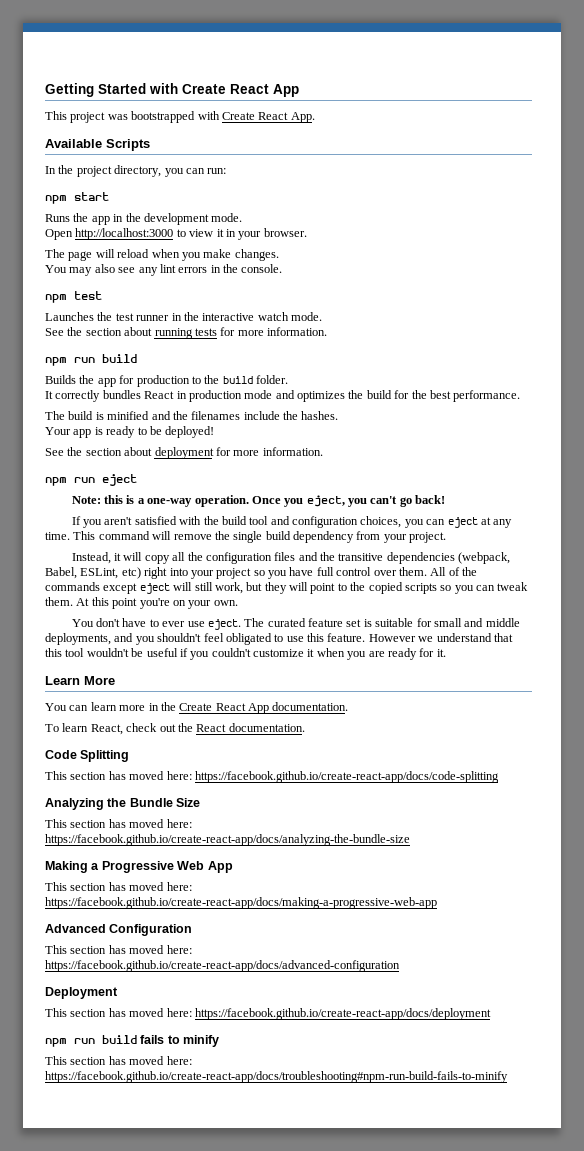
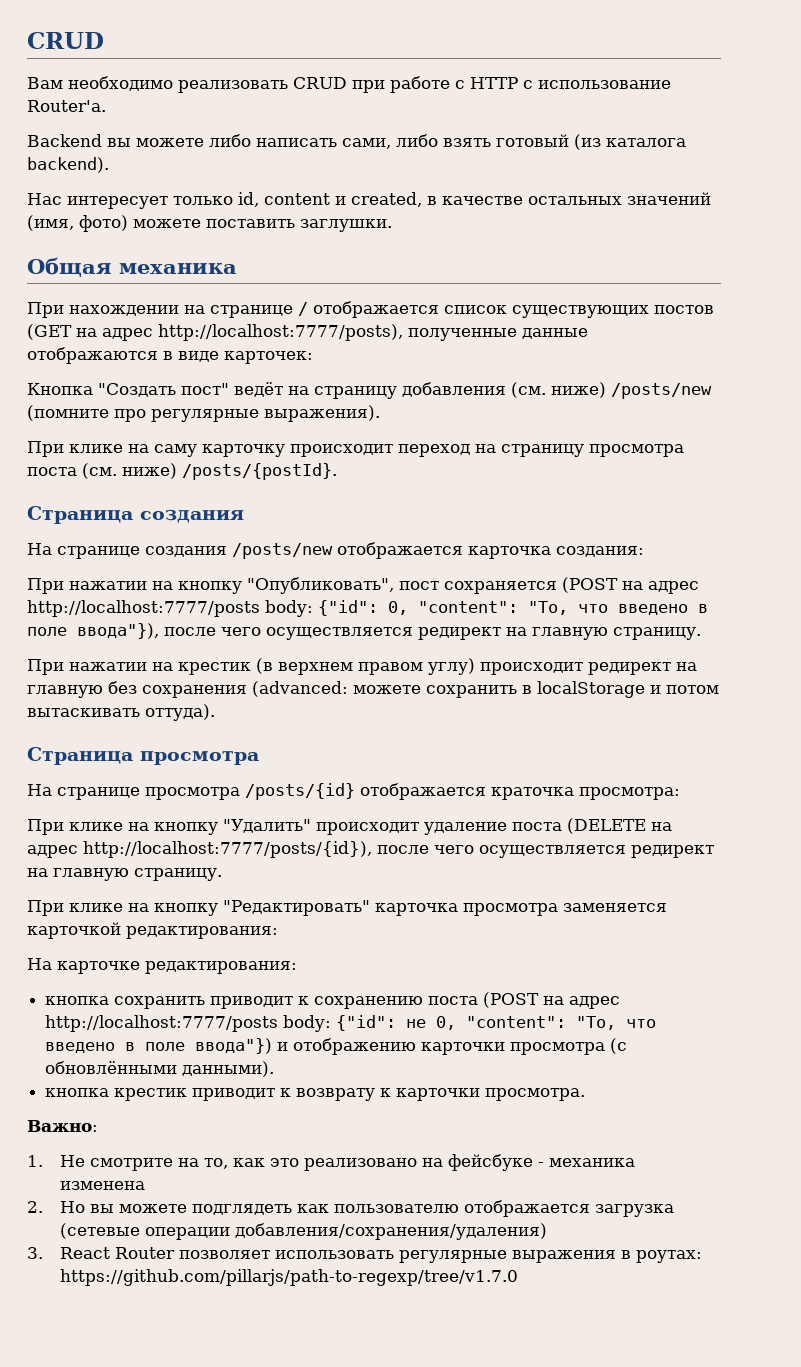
[45,83,299,97] [45,111,315,123] [45,139,150,151] [45,165,227,177] [45,192,109,204] [45,213,243,225] [45,228,307,240] [45,249,279,261] [45,264,283,276] [45,291,102,303] [45,312,322,321] [45,327,327,339] [45,354,137,366] [45,375,288,387] [45,390,521,402] [45,411,339,420] [45,426,215,438] [45,447,323,459] [45,474,137,486] [71,495,446,507] [71,516,513,528] [45,531,447,543] [71,552,511,564] [45,567,477,579] [45,582,529,594] [45,597,238,609] [71,618,520,630] [45,633,513,645] [45,648,446,660] [45,676,115,685] [45,702,349,714] [45,723,305,735] [45,750,130,762] [45,771,499,783] [45,798,201,810] [45,819,192,828] [45,834,410,846] [45,861,233,873] [45,882,192,891] [45,897,437,909] [45,924,193,936] [45,945,192,954] [45,960,400,972] [45,987,118,999] [45,1008,491,1020] [45,1035,220,1047] [45,1056,192,1065] [45,1071,508,1083] Getting Started with Create React App // This project was bootstrapped with Create React App. // Available Scripts // In the project directory, you can run: // npm start // Runs the app in the development mode. // Open http://localhost:3000 to view it in your browser. // The page will reload when you make changes. // You may also see any lint errors in the console. // npm test // Launches the test runner in the interactive watch mode. // See the section about running tests for more information. // npm run build // Builds the app for production to the build folder. // It correctly bundles React in production mode and optimizes the build for the best performance. // The build is minified and the filenames include the hashes. // Your app is ready to be deployed! // See the section about deployment for more information. // npm run eject // Note: this is a one-way operation. Once you eject, you can't go back! // If you aren't satisfied with the build tool and configuration choices, you can eject at any time. This command will remove the single build dependency from your project. // Instead, it will copy all the configuration files and the transitive dependencies (webpack, Babel, ESLint, etc) right into your project so you have full control over them. All of the commands except eject will still work, but they will point to the copied scripts so you can tweak them. At this point you're on your own. // You don't have to ever use eject. The curated feature set is suitable for small and middle deployments, and you shouldn't feel obligated to use this feature. However we understand that this tool wouldn't be useful if you couldn't customize it when you are ready for it. // Learn More // You can learn more in the Create React App documentation. // To learn React, check out the React documentation. // Code Splitting // This section has moved here: https://facebook.github.io/create-react-app/docs/code-splitting // Analyzing the Bundle Size // This section has moved here: https://facebook.github.io/create-react-app/docs/analyzing-the-bundle-size // Making a Progressive Web App // This section has moved here: https://facebook.github.io/create-react-app/docs/making-a-progressive-web-app // Advanced Configuration // This section has moved here: https://facebook.github.io/create-react-app/docs/advanced-configuration // Deployment // This section has moved here: https://facebook.github.io/create-react-app/docs/deployment // npm run build fails to minify // This section has moved here: https://facebook.github.io/create-react-app/docs/troubleshooting#npm-run-build-fails-to-minify -> [27,32,104,49] [27,76,671,93] [27,100,106,112] [27,134,686,150] [27,157,109,173] [27,192,711,209] [27,215,392,232] [27,257,237,277] [27,301,714,318] [27,324,588,341] [27,347,313,364] [27,382,712,399] [27,405,380,422] [27,441,684,457] [27,463,337,480] [27,506,244,524] [27,542,644,559] [27,577,699,594] [27,600,708,617] [27,623,701,640] [27,658,697,675] [27,681,719,698] [27,704,215,721] [27,747,259,765] [27,783,680,800] [27,818,672,835] [27,841,714,858] [27,868,222,881] [27,900,667,916] [27,922,278,939] [27,958,297,974] [45,992,621,1009] [45,1015,657,1032] [45,1038,628,1055] [45,1061,275,1077] [45,1088,586,1101] [27,1120,98,1132] [27,1154,635,1171] [59,1181,145,1190] [27,1200,674,1217] [59,1223,547,1240] [27,1247,702,1263] [59,1269,518,1286] CRUD // Вам необходимо реализовать CRUD при работе с HTTP с использование Router'а. // Backend вы можете либо написать сами, либо взять готовый (из каталога backend). // Нас интересует только id, content и created, в качестве остальных значений (имя, фото) можете поставить заглушки. // Общая механика // При нахождении на странице / отображается список существующих постов (GET на адрес http://localhost:7777/posts), полученные данные отображаются в виде карточек: // Кнопка "Создать пост" ведёт на страницу добавления (см. ниже) /posts/new (помните про регулярные выражения). // При клике на саму карточку происходит переход на страницу просмотра поста (см. ниже) /posts/{postId}. // Страница создания // На странице создания /posts/new отображается карточка создания: // При нажатии на кнопку "Опубликовать", пост сохраняется (POST на адрес http://localhost:7777/posts body: {"id": 0, "content": "То, что введено в поле ввода"}), после чего осуществляется редирект на главную страницу. // При нажатии на крестик (в верхнем правом углу) происходит редирект на главную без сохранения (advanced: можете сохранить в localStorage и потом вытаскивать оттуда). // Страница просмотра // На странице просмотра /posts/{id} отображается краточка просмотра: // При клике на кнопку "Удалить" происходит удаление поста (DELETE на адрес http://localhost:7777/posts/{id}), после чего осуществляется редирект на главную страницу. // При клике на кнопку "Редактировать" карточка просмотра заменяется карточкой редактирования: // На карточке редактирования: // кнопка сохранить приводит к сохранению поста (POST на адрес http://localhost:7777/posts body: {"id": не 0, "content": "То, что введено в поле ввода"}) и отображению карточки просмотра (с обновлёнными данными). // кнопка крестик приводит к возврату к карточки просмотра. // Важно: // 1. Не смотрите на то, как это реализовано на фейсбуке - механика изменена // 2. Но вы можете подглядеть как пользователю отображается загрузка (сетевые операции добавления/сохранения/удаления) // 3. React Router позволяет использовать регулярные выражения в роутах: https://github.com/pillarjs/path-to-regexp/tree/v1.7.0

